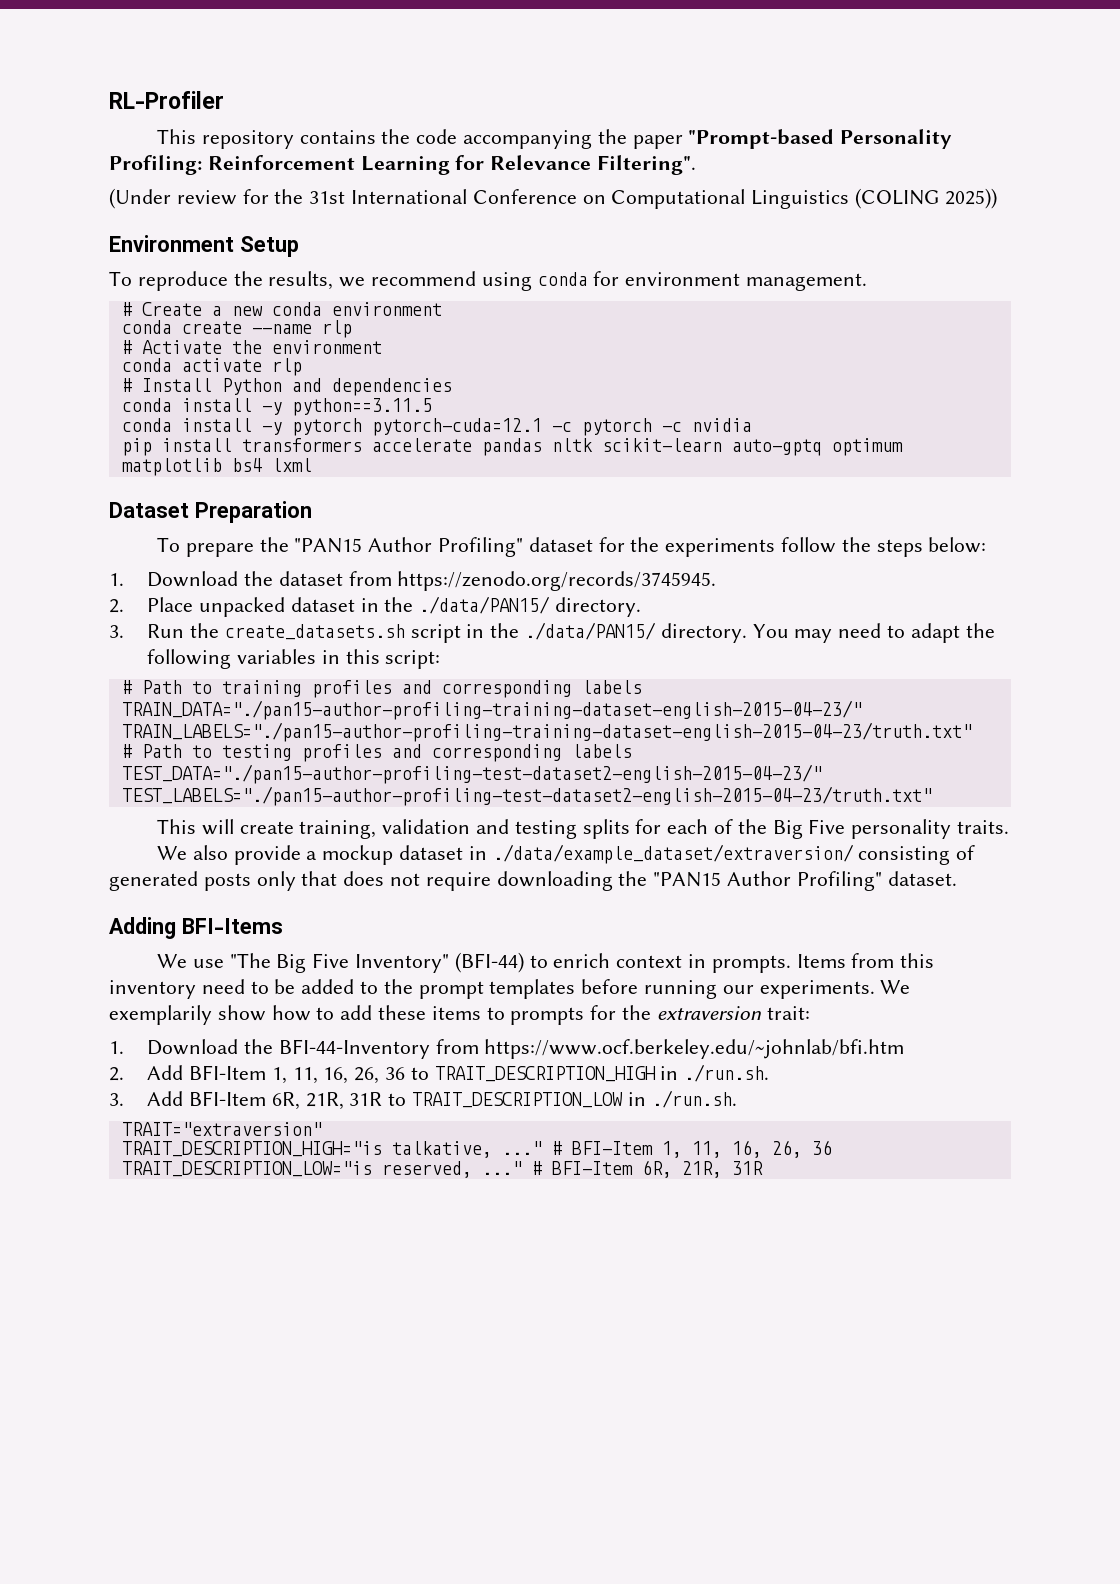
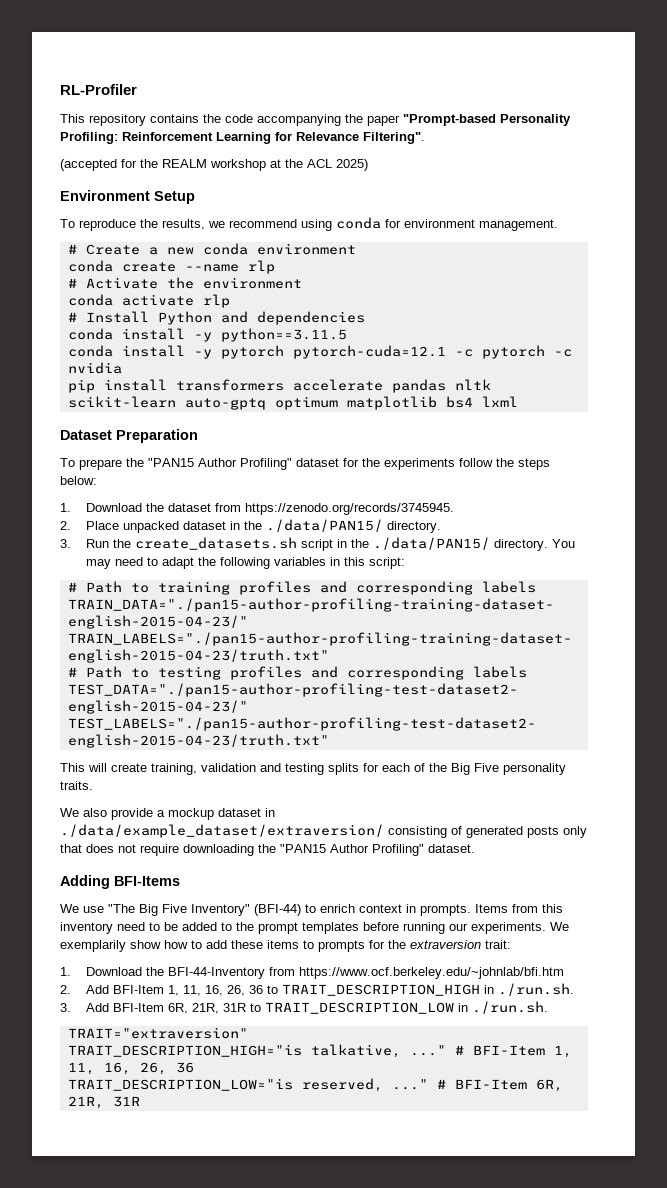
[109,188,997,209] (Under review for the 31st International Conference on Computational Linguistics (COLING 2025)) -> [60,159,368,171] (accepted for the REALM workshop at the ACL 2025)

